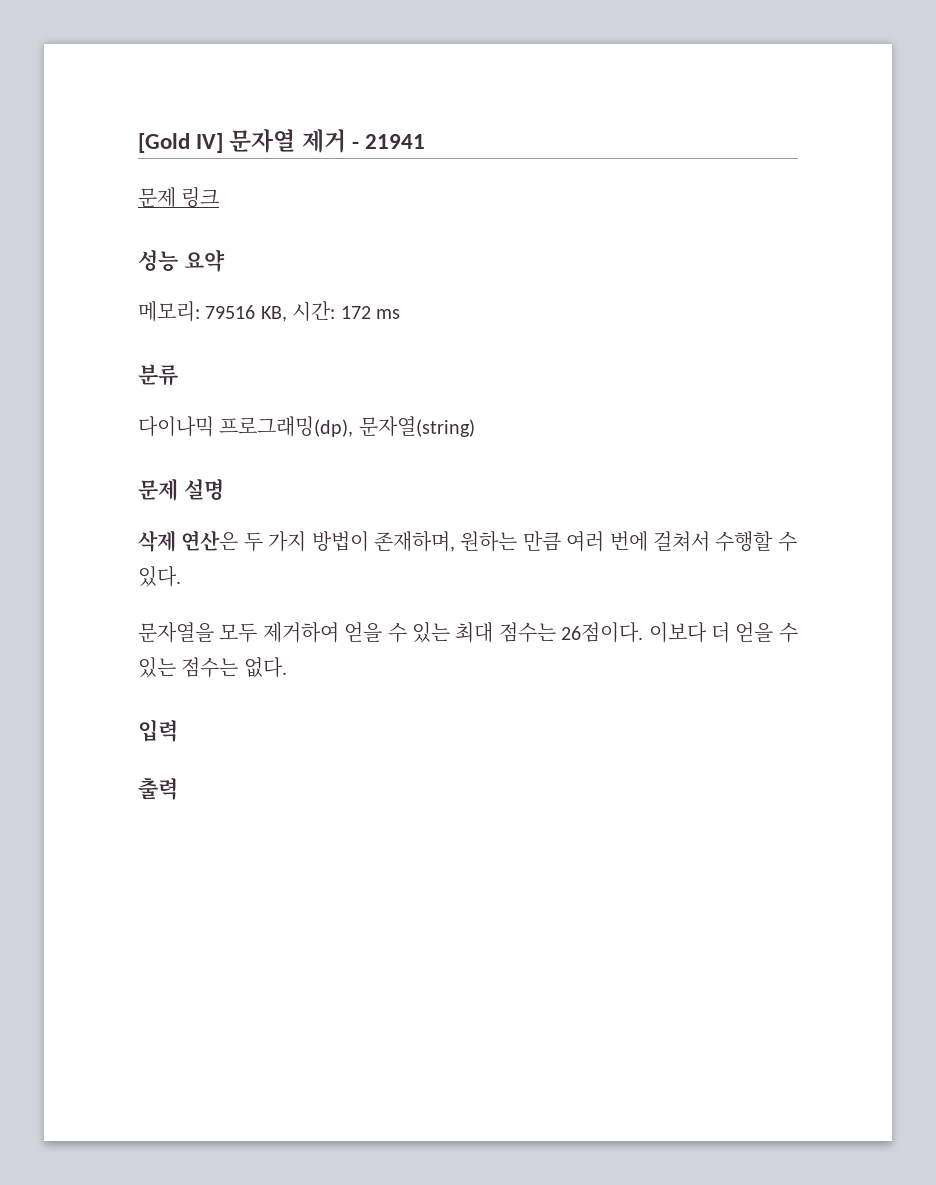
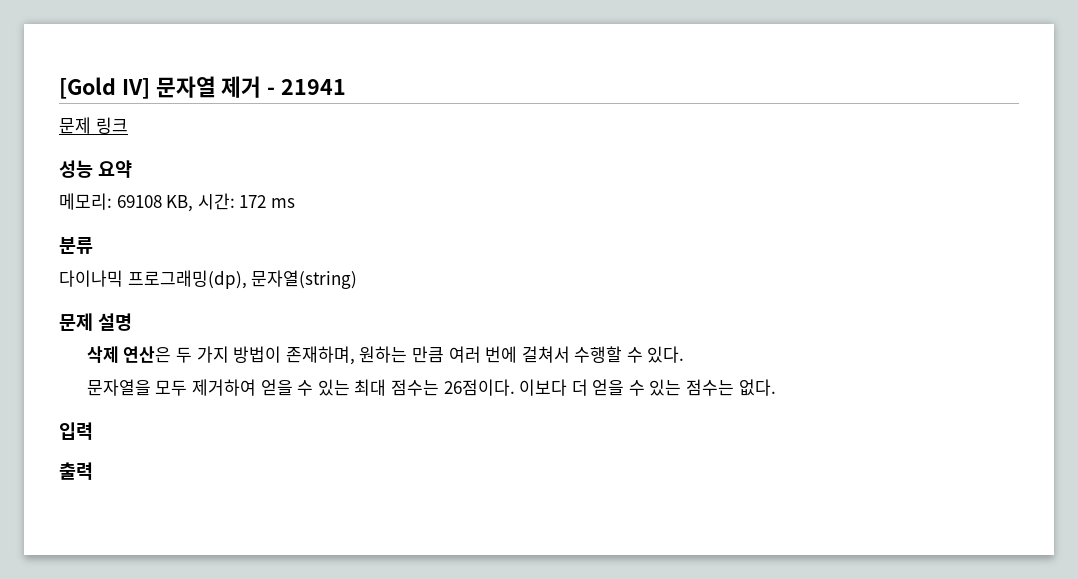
[205,305,256,319] 79516 -> [116,195,162,208] 69108

